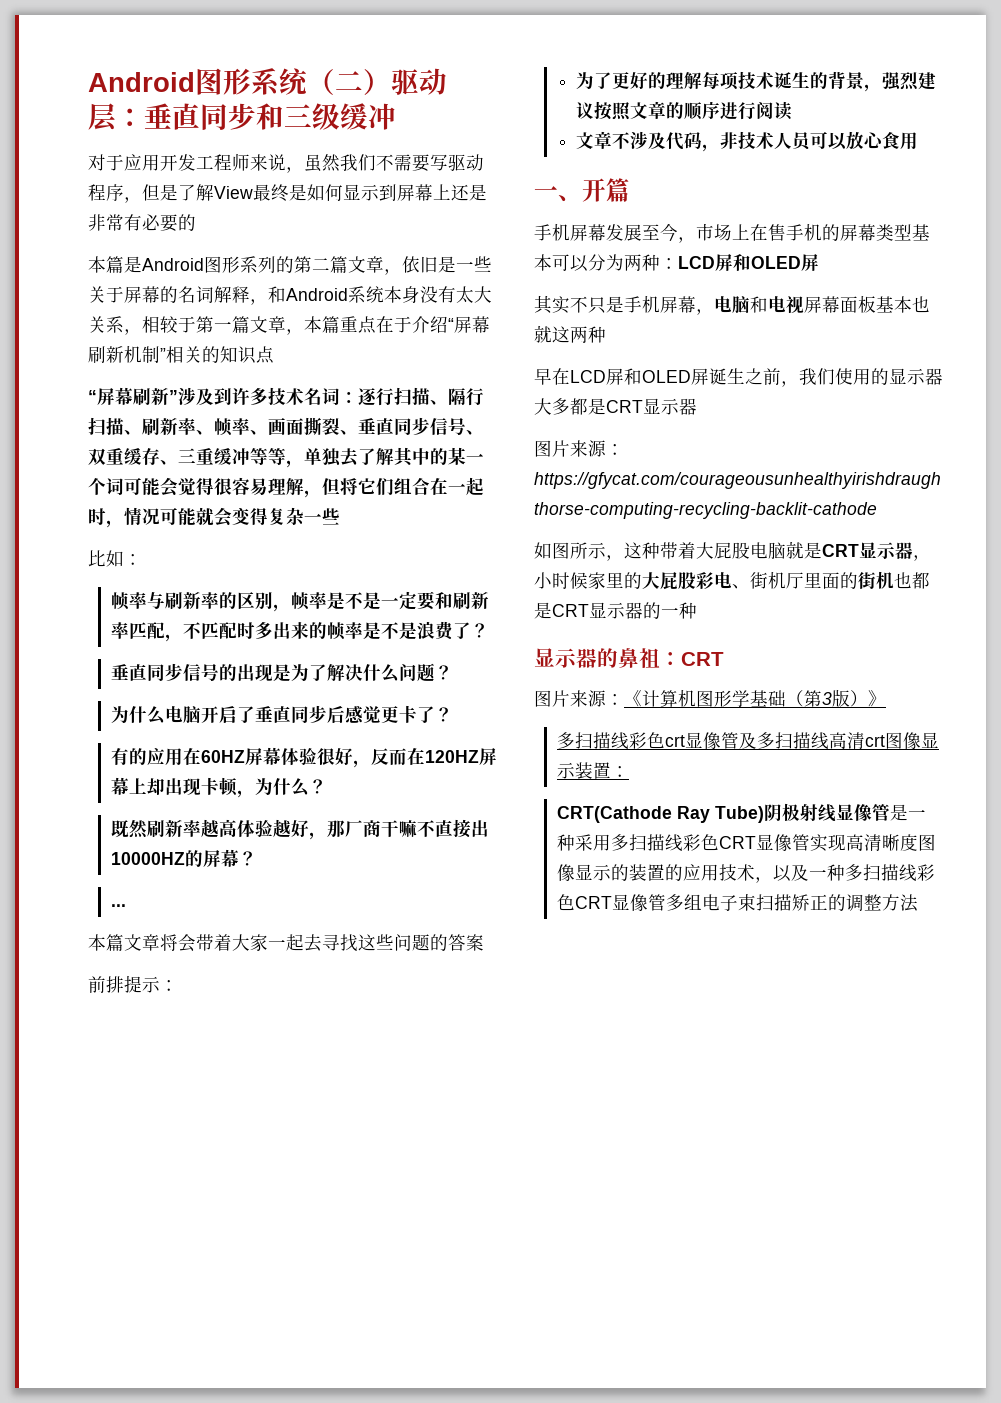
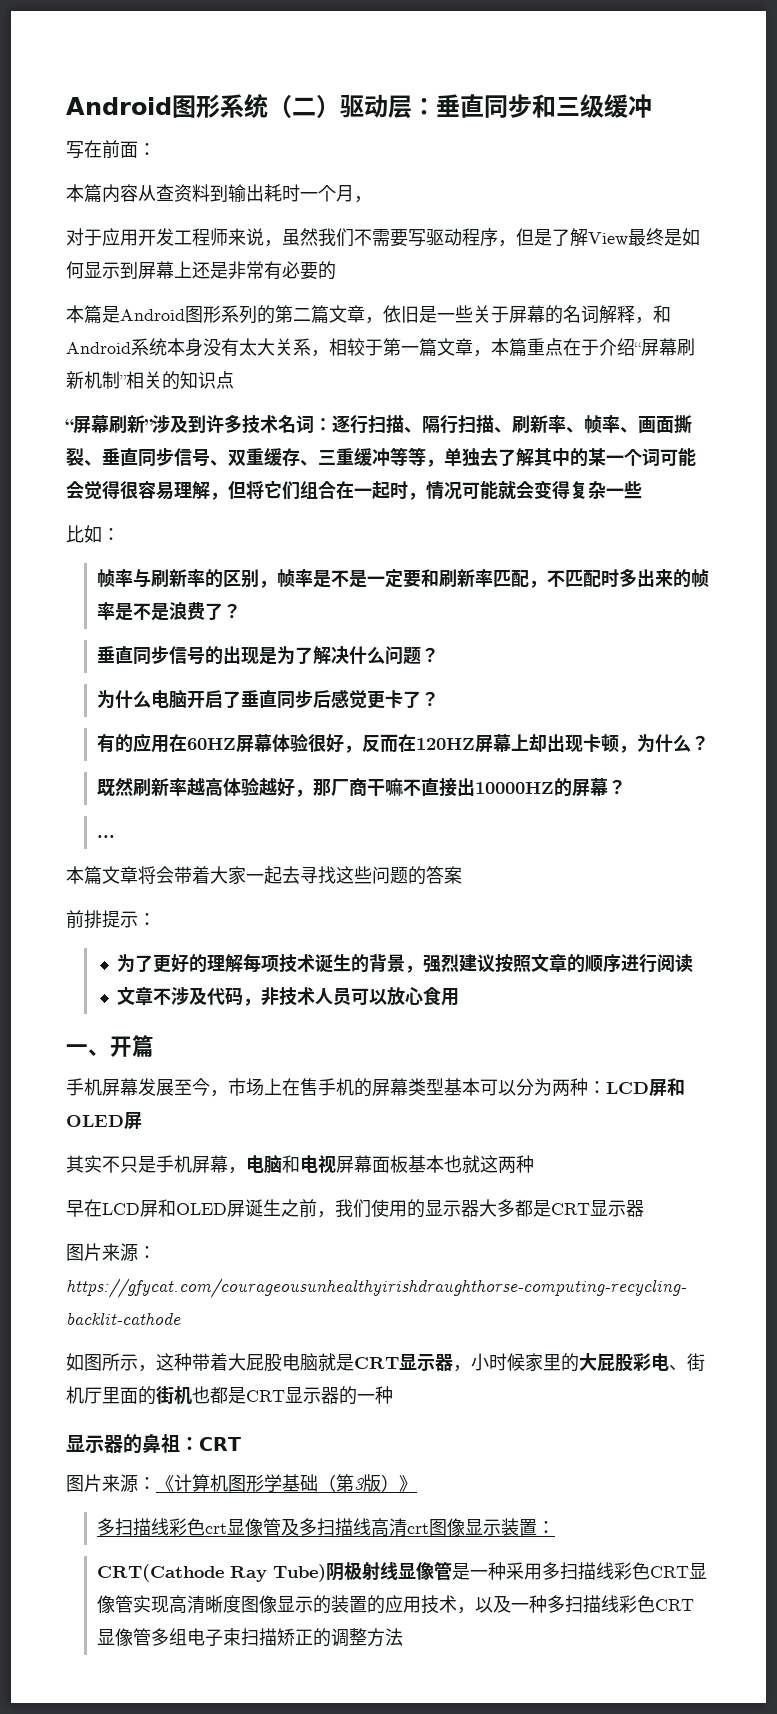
(396, 116) none -> [66,140,156,159] [66,184,372,203] // 写在前面： // 本篇内容从查资料到输出耗时一个月，

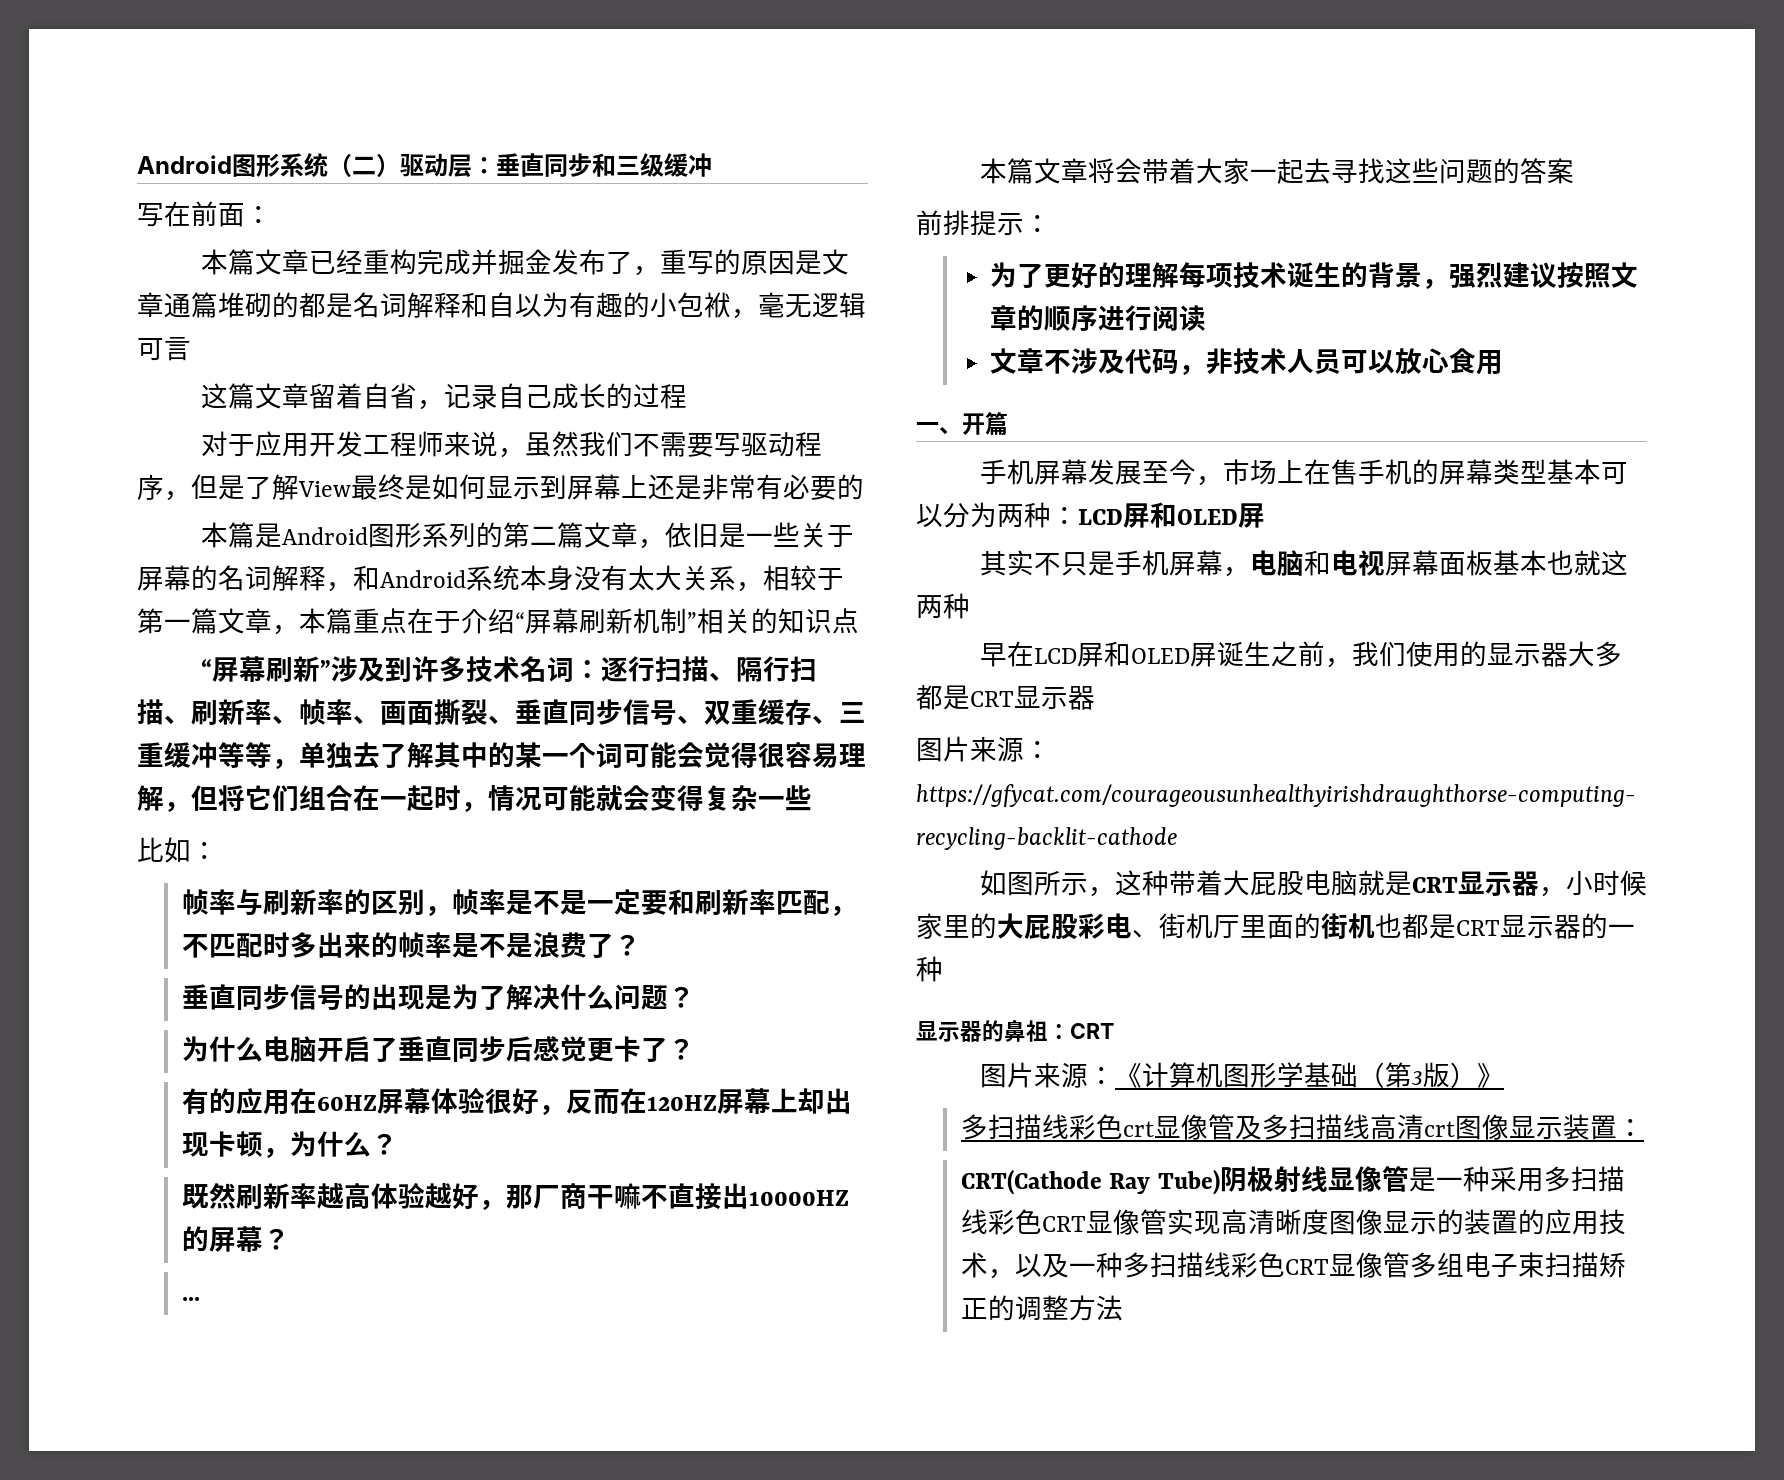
[102,184,372,203] 内容从查资料到输出耗时一个月， -> [254,249,849,276] [137,292,866,319] [137,337,191,361] [200,383,687,410] 文章已经重构完成并掘金发布了，重写的原因是文章通篇堆砌的都是名词解释和自以为有趣的小包袱，毫无逻辑可言 // 这篇文章留着自省，记录自己成长的过程

